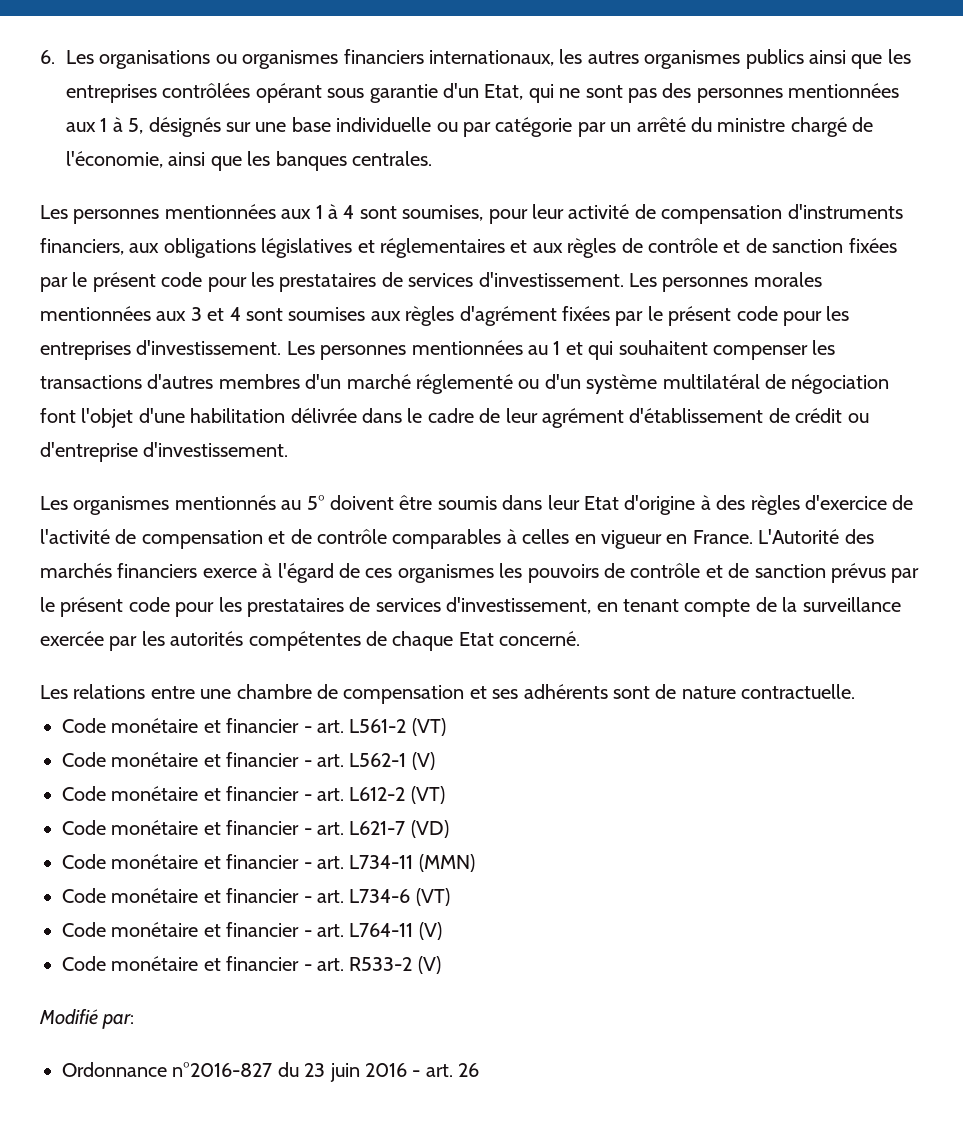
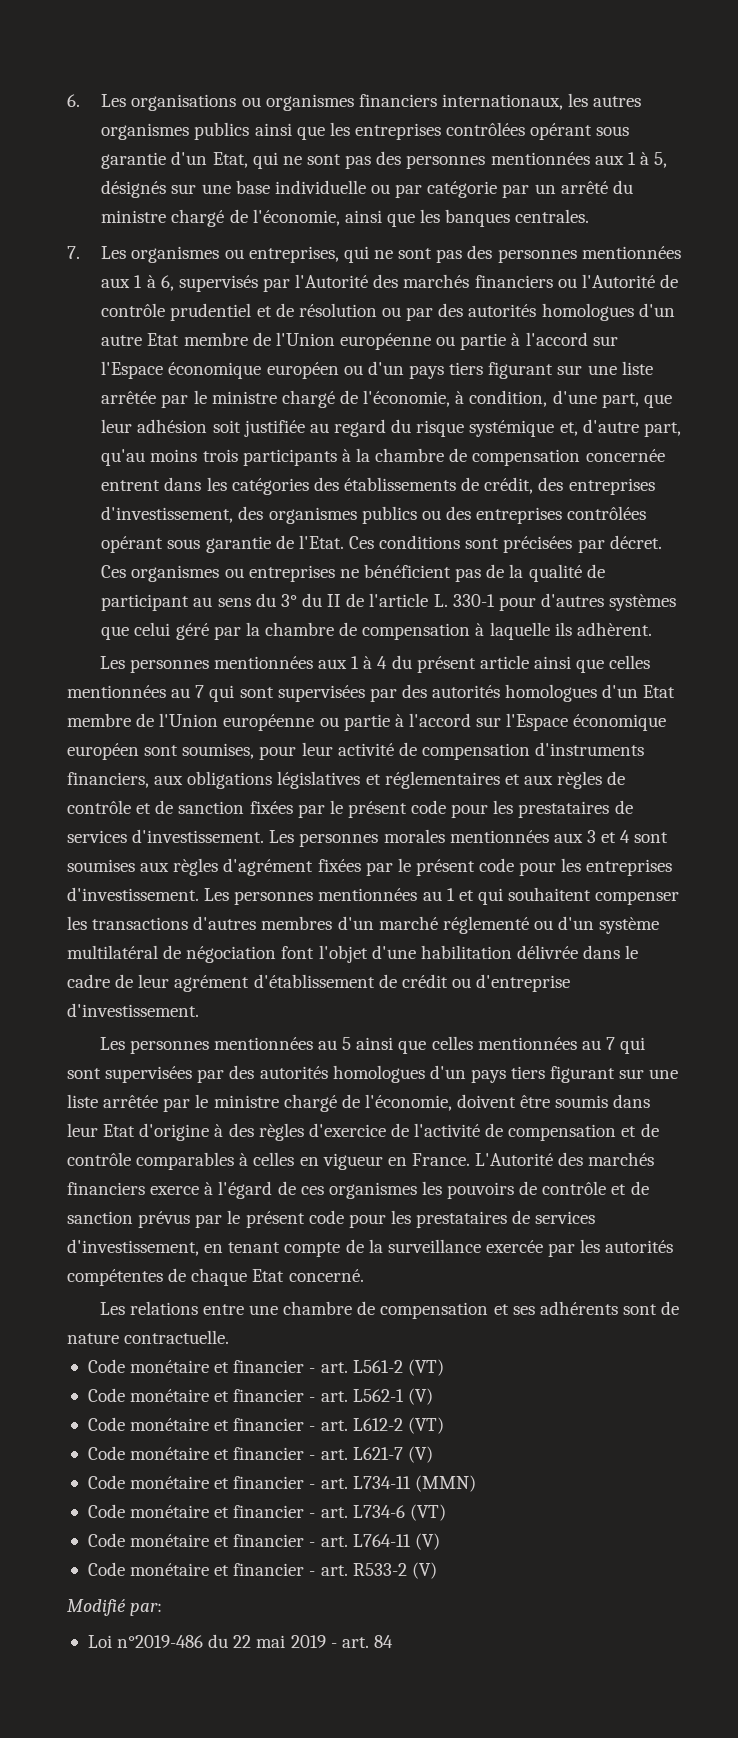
(432, 158) none -> [67,245,681,263] [101,274,678,292] [101,303,675,321] [101,332,618,350] [101,361,653,379] [101,390,672,408] [101,419,681,437] [101,448,665,466] [101,477,655,495] [101,506,647,524] [101,535,662,553] [101,564,605,582] [101,593,677,611] [101,622,652,640] // 7. Les organismes ou entreprises, qui ne sont pas des personnes mentionnées aux 1 à 6, supervisés par l'Autorité des marchés financiers ou l'Autorité de contrôle prudentiel et de résolution ou par des autorités homologues d'un autre Etat membre de l'Union européenne ou partie à l'accord sur l'Espace économique européen ou d'un pays tiers figurant sur une liste arrêtée par le ministre chargé de l'économie, à condition, d'une part, que leur adhésion soit justifiée au regard du risque systémique et, d'autre part, qu'au moins trois participants à la chambre de compensation concernée entrent dans les catégories des établissements de crédit, des entreprises d'investissement, des organismes publics ou des entreprises contrôlées opérant sous garantie de l'Etat. Ces conditions sont précisées par décret. Ces organismes ou entreprises ne bénéficient pas de la qualité de participant au sens du 3° du II de l'article L. 330-1 pour d'autres systèmes que celui géré par la chambre de compensation à laquelle ils adhèrent.
(355, 212) none -> [391,655,651,673] [67,684,676,702] [67,713,667,731] [67,743,139,760] du présent article ainsi que celles mentionnées au 7 qui sont supervisées par des autorités homologues d'un Etat membre de l'Union européenne ou partie à l'accord sur l'Espace économique européen
[73,495,325,515] organismes mentionnés au 5° -> [129,1036,646,1054] [67,1065,679,1083] [67,1094,452,1112] personnes mentionnées au 5 ainsi que celles mentionnées au 7 qui sont supervisées par des autorités homologues d'un pays tiers figurant sur une liste arrêtée par le ministre chargé de l'économie,
[410,820,449,838] (VD) -> [407,1446,433,1463] (V)
[62,1062,480,1082] Ordonnance n°2016-827 du 23 juin 2016 - art. 26 -> [87,1634,393,1648] Loi n°2019-486 du 22 mai 2019 - art. 84

